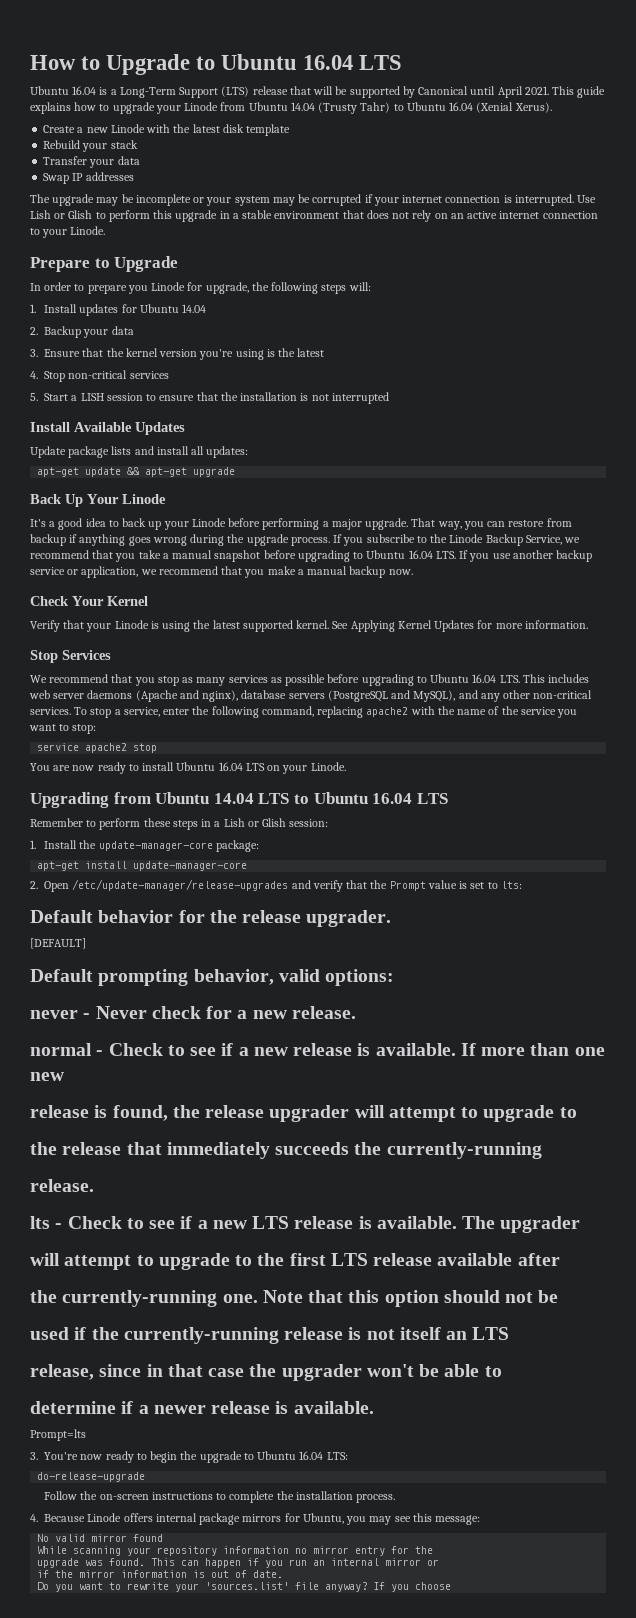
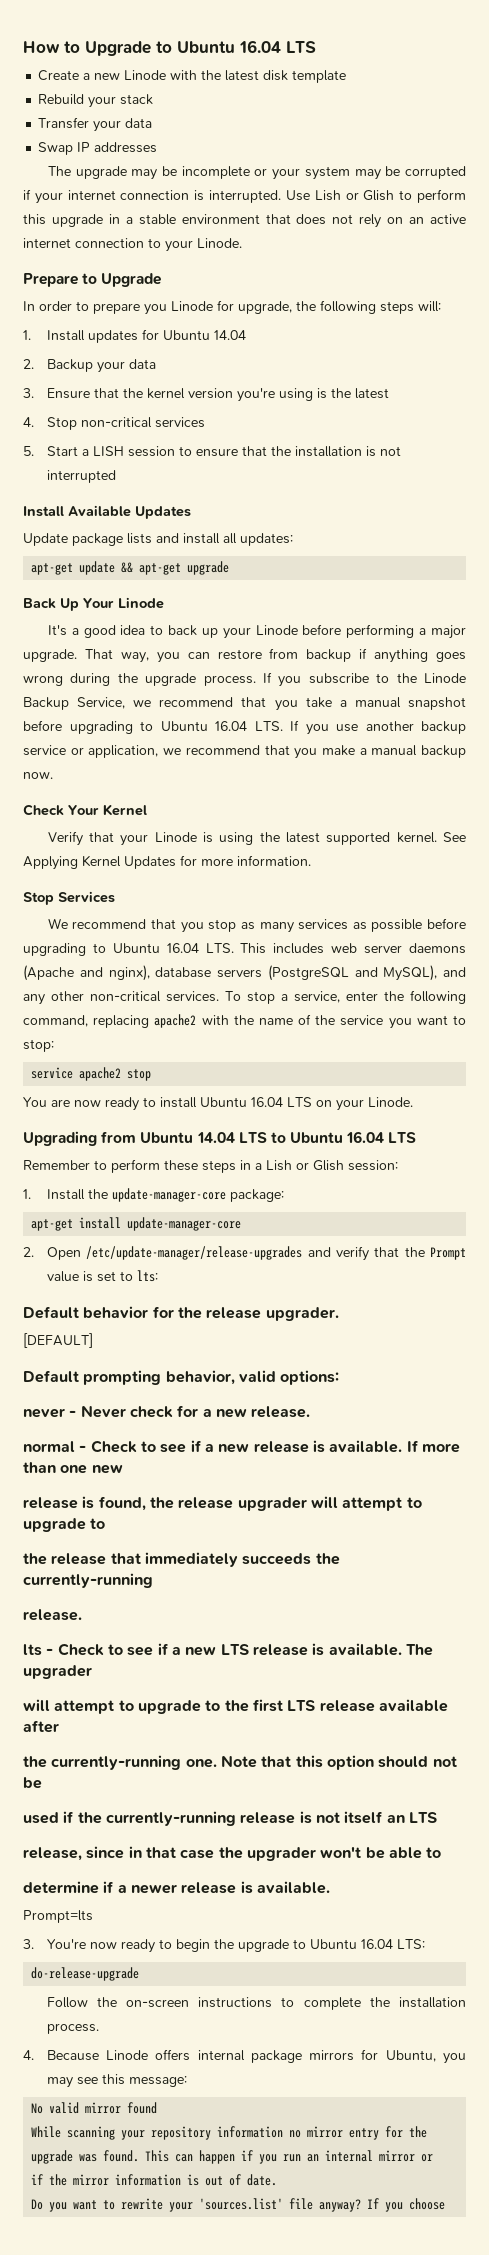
[30,86,606,98] [30,102,552,114] // Ubuntu 16.04 is a Long-Term Support (LTS) release that will be supported by Canonical until April 2021. This guide explains how to upgrade your Linode from Ubuntu 14.04 (Trusty Tahr) to Ubuntu 16.04 (Xenial Xerus). -> (316, 47) none

